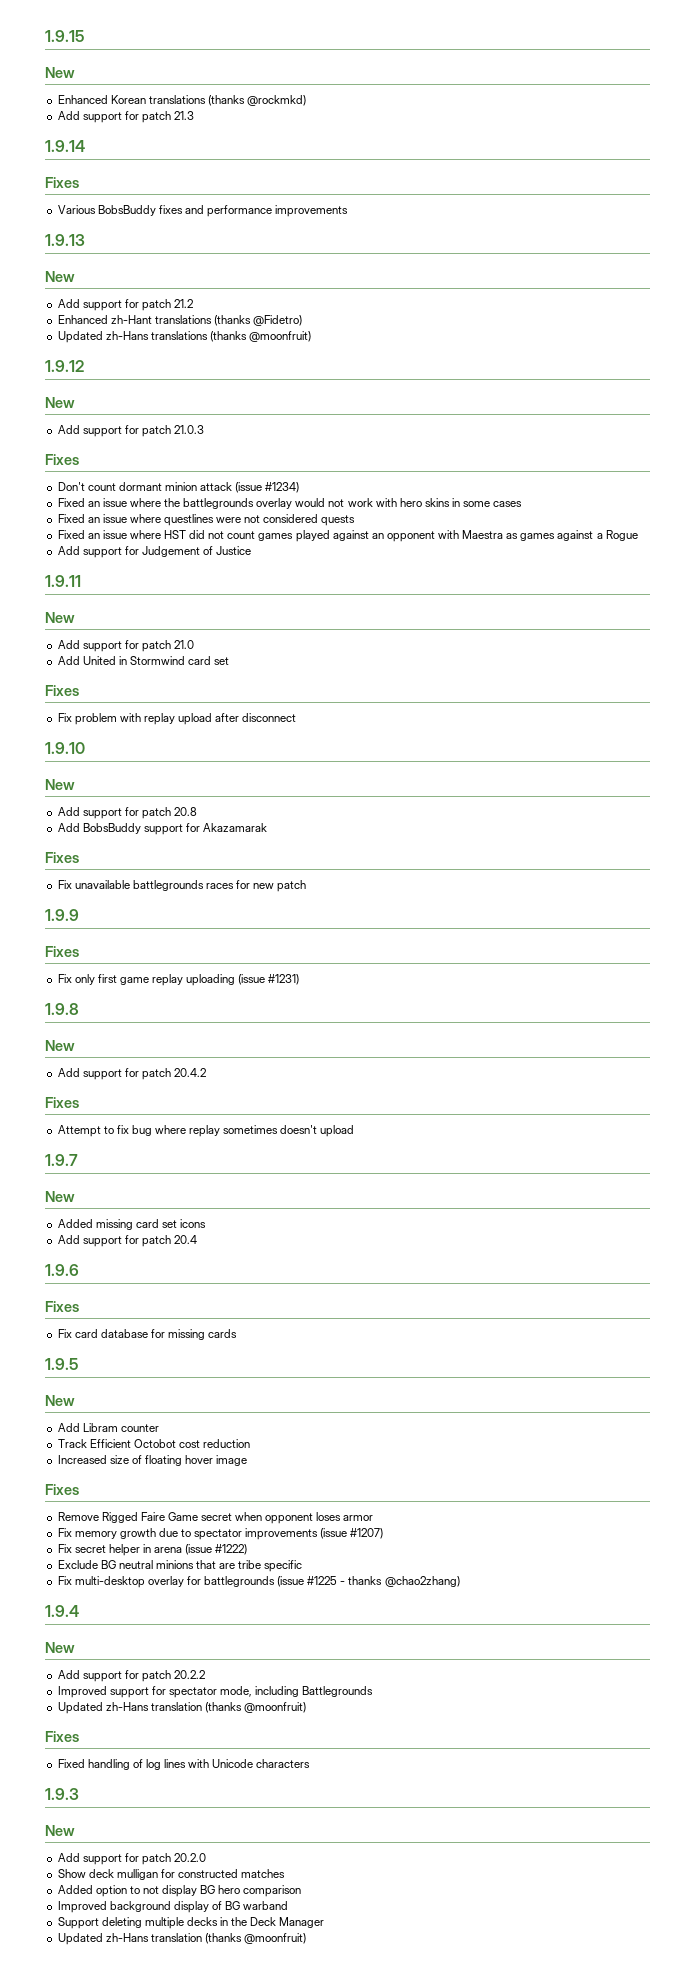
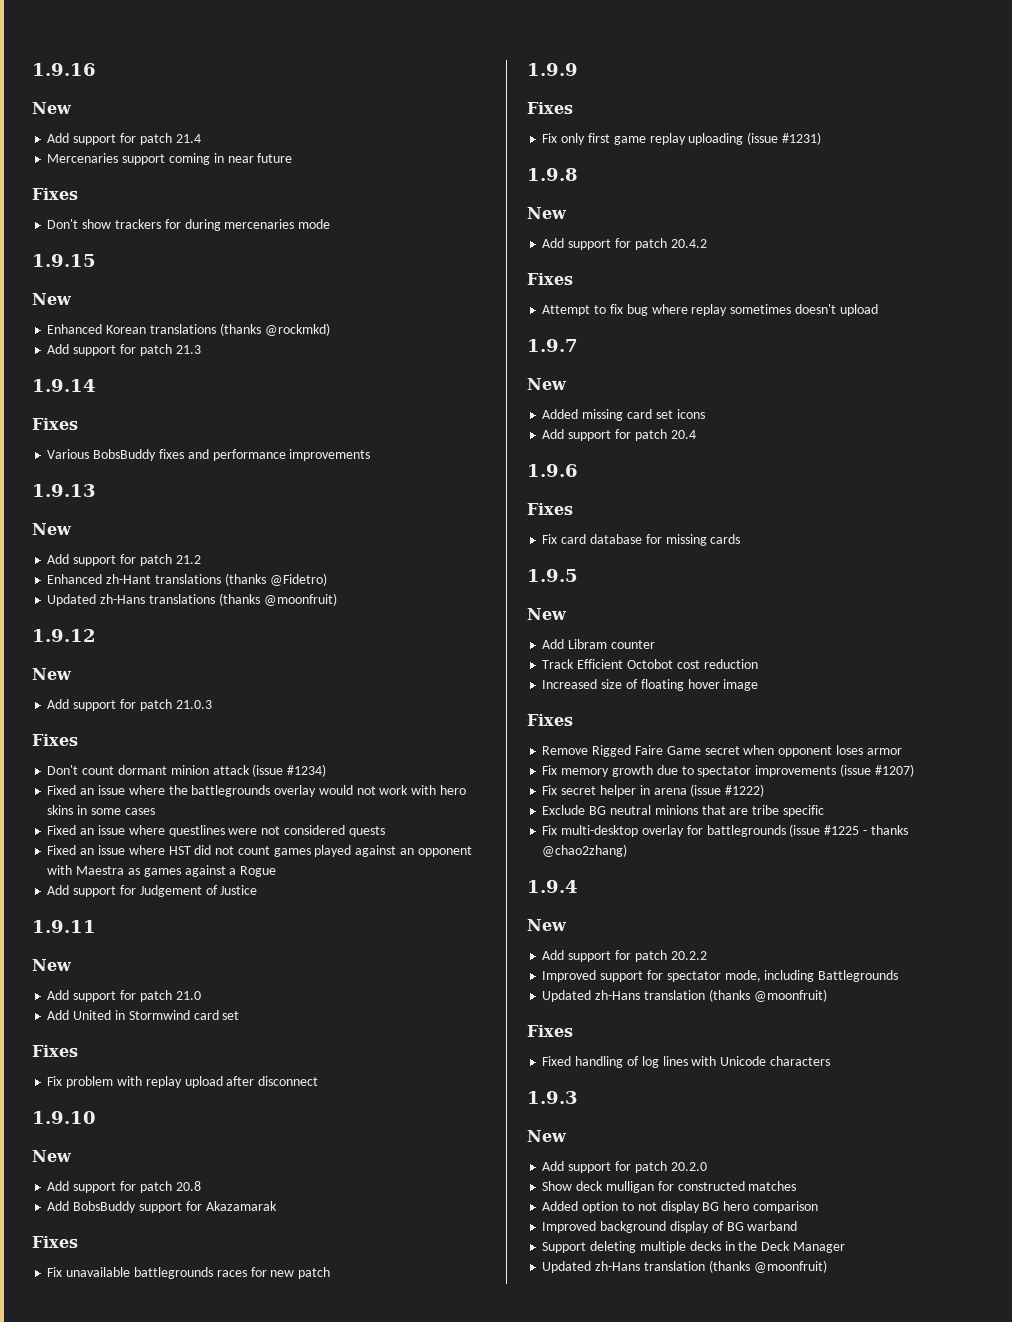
(45, 36) none -> [32,63,96,76] [32,102,72,114] [47,133,201,145] [47,153,293,165] [32,188,78,200] [47,219,331,231] 1.9.16 // New // Add support for patch 21.4 // Mercenaries support coming in near future // Fixes // Don't show trackers for during mercenaries mode //

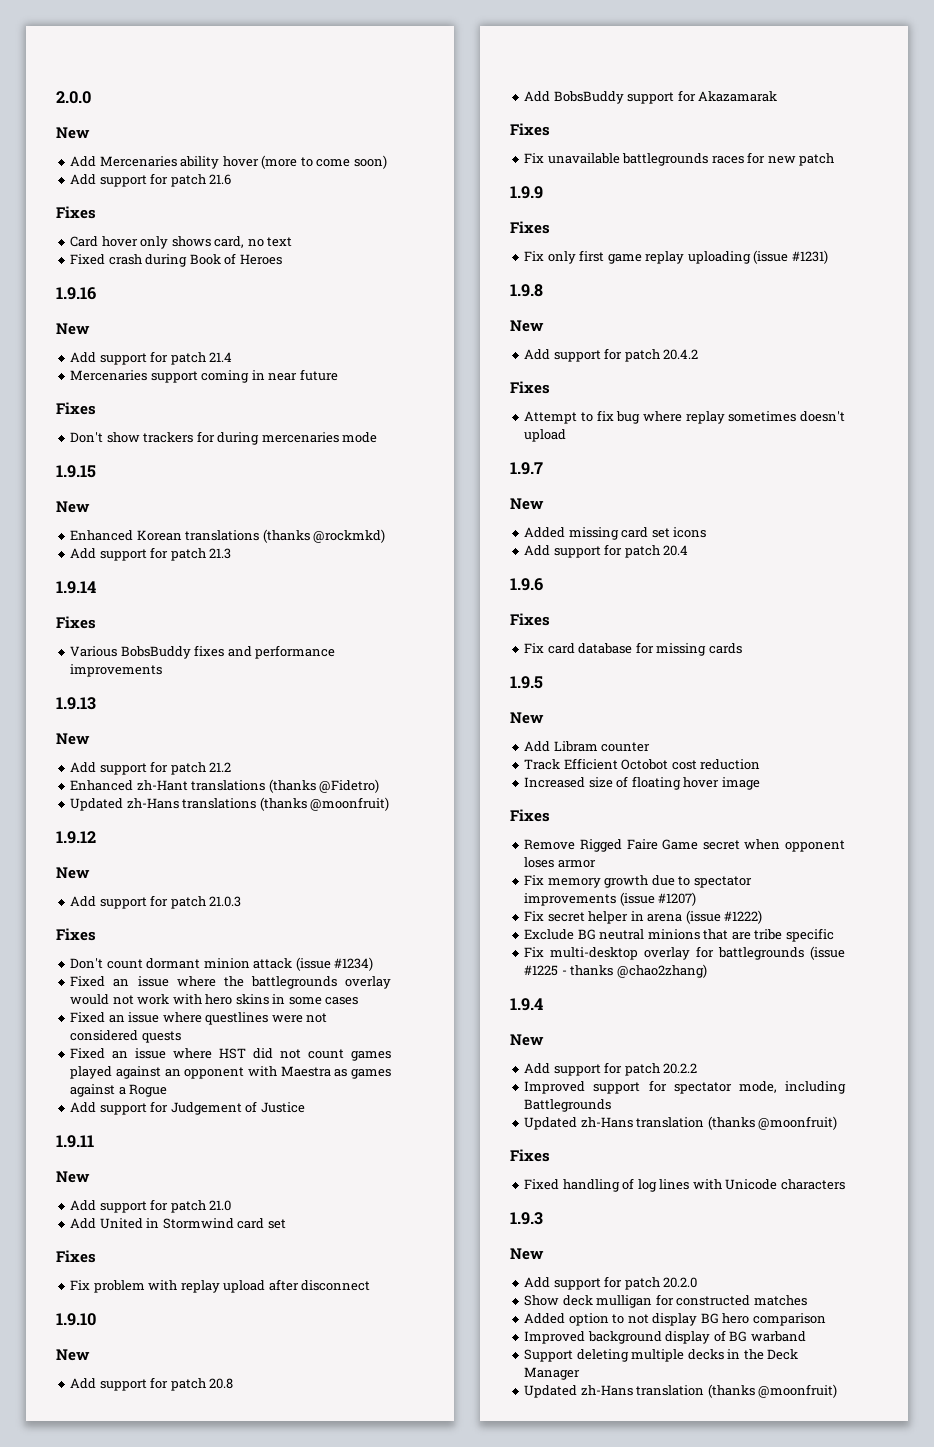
(32, 69) none -> [56,91,91,104] [56,127,90,139] [70,155,387,169] [70,173,232,187] [56,206,96,219] [70,236,293,249] [70,253,282,267] 2.0.0 // New // Add Mercenaries ability hover (more to come soon) // Add support for patch 21.6 // Fixes // Card hover only shows card, no text // Fixed crash during Book of Heroes //

